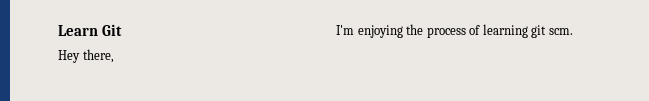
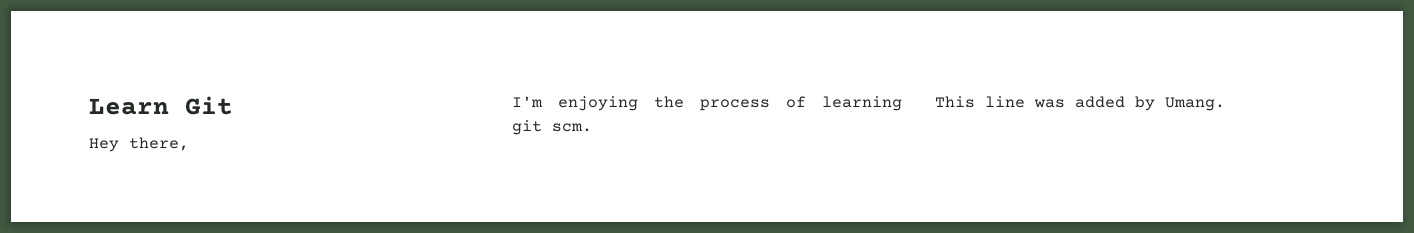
(573, 31) none -> [935,96,1225,111] // This line was added by Umang.

